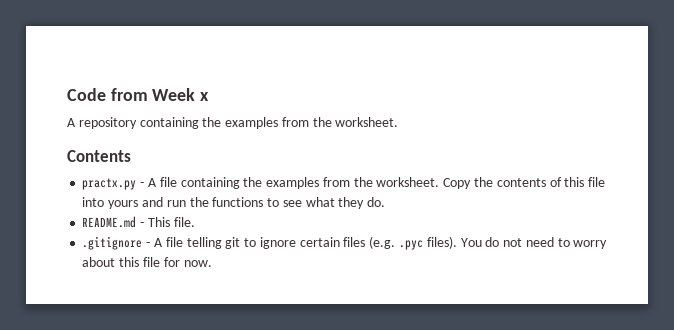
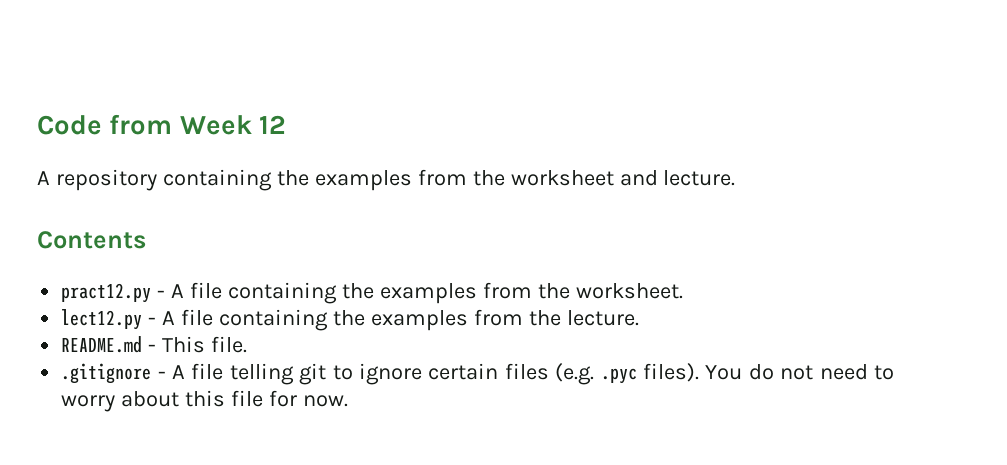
[200,92,210,101] x -> [259,115,287,134] 12
[335,117,399,127] worksheet. -> [510,170,736,186] worksheet and lecture.
[82,178,137,190] practx.py -> [61,283,152,303] pract12.py
[443,177,606,189] [82,197,386,209] Copy the contents of this file into yours and run the functions to see what they do. -> [61,309,639,331] // lect12.py - A file containing the examples from the lecture.

